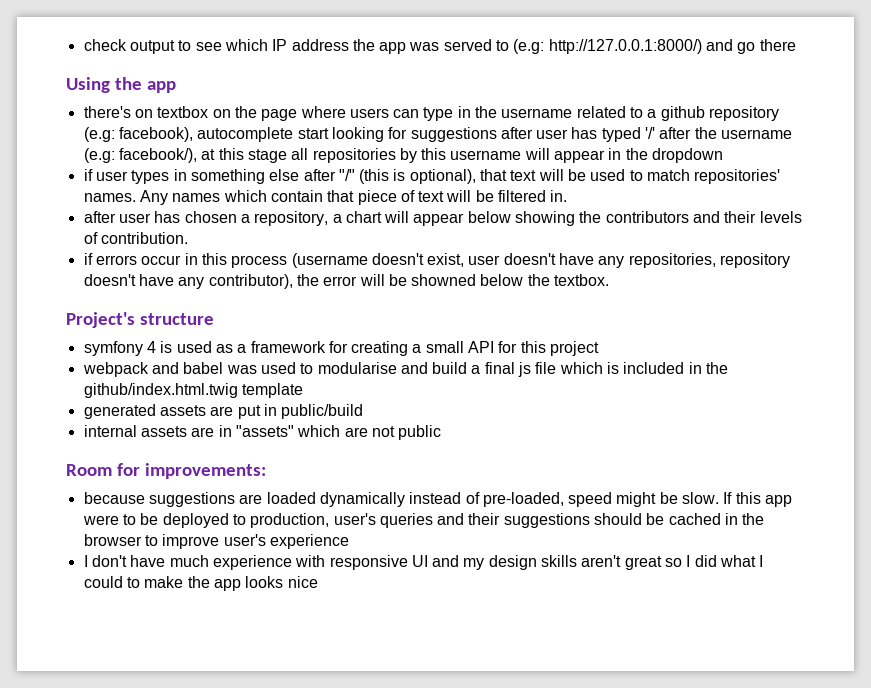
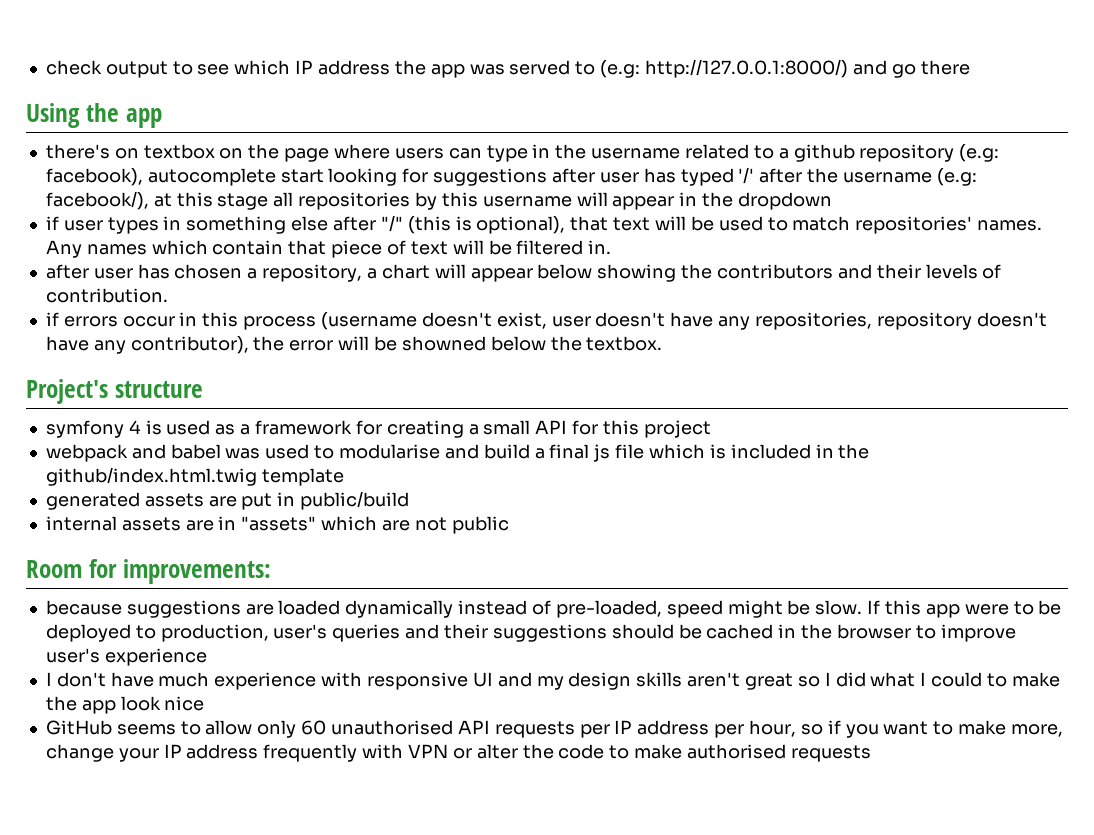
[245,576,284,588] looks -> [120,696,161,711] look
(318, 582) none -> [45,720,1064,738] [45,744,871,762] // GitHub seems to allow only 60 unauthorised API requests per IP address per hour, so if you want to make more, change your IP address frequently with VPN or alter the code to make authorised requests

